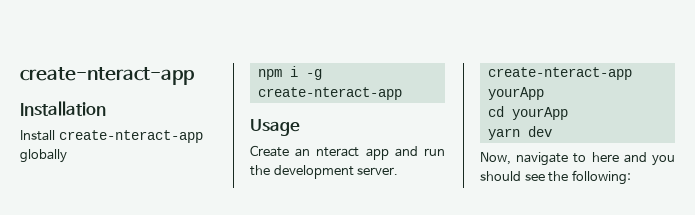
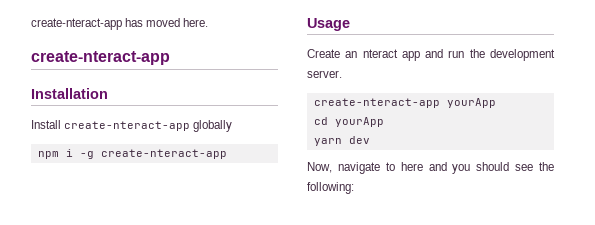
[20,67,194,85] create-nteract-app -> [31,18,209,30] [31,51,170,65] create-nteract-app has moved here. // create-nteract-app

